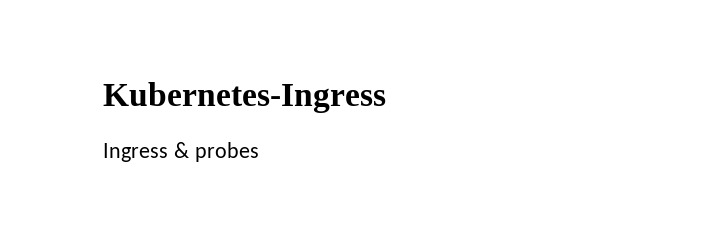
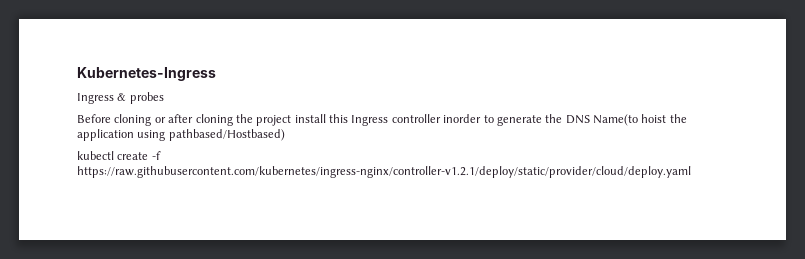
(259, 152) none -> [77,114,687,126] [77,129,285,141] [77,151,161,160] [77,166,691,178] // Before cloning or after cloning the project install this Ingress controller inorder to generate the DNS Name(to hoist the application using pathbased/Hostbased) // kubectl create -f https://raw.githubusercontent.com/kubernetes/ingress-nginx/controller-v1.2.1/deploy/static/provider/cloud/deploy.yaml

